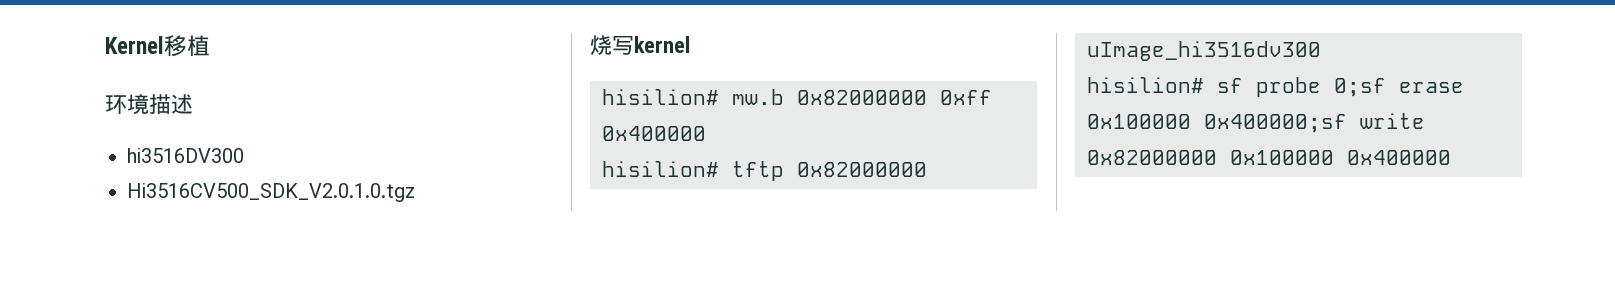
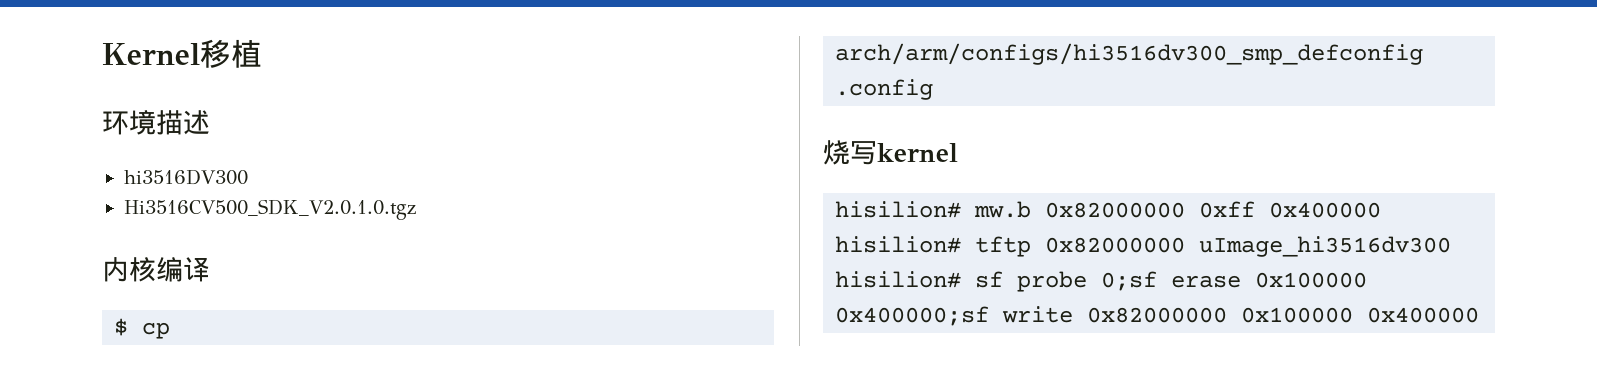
(415, 192) none -> [102,257,210,282] [114,318,170,339] [835,43,1423,65] [835,79,933,100] // 内核编译 // $ cp arch/arm/configs/hi3516dv300_smp_defconfig .config

